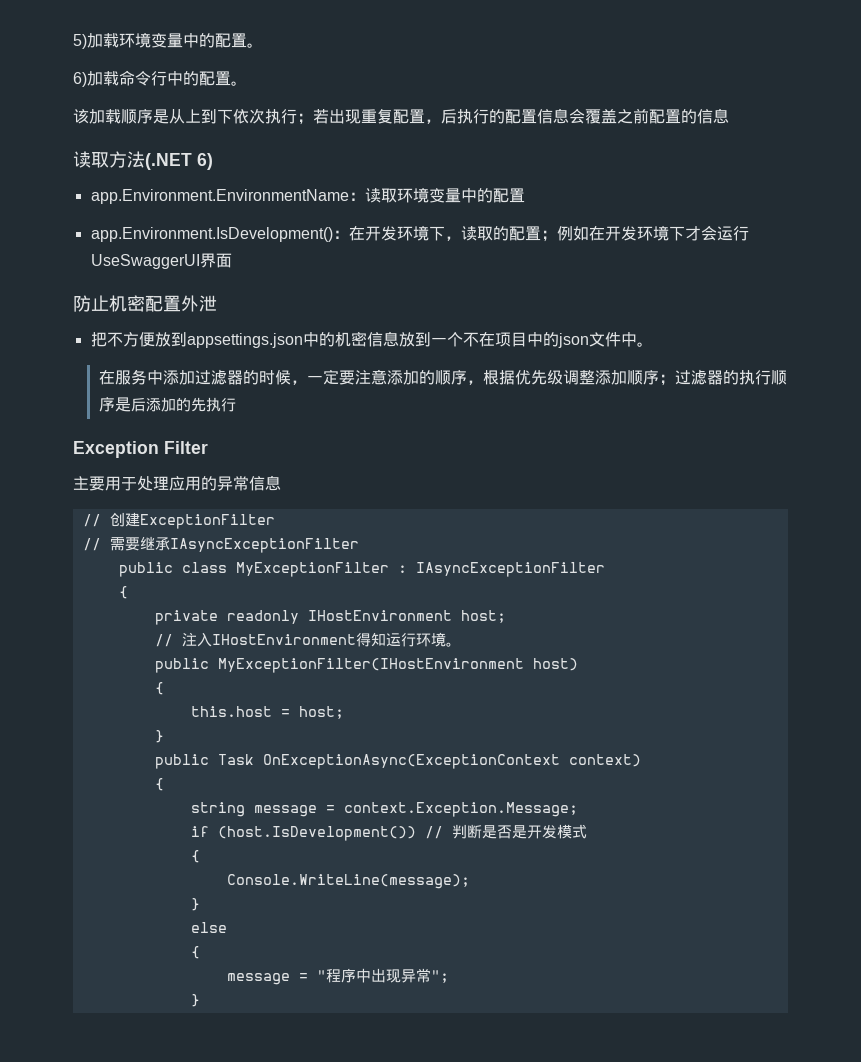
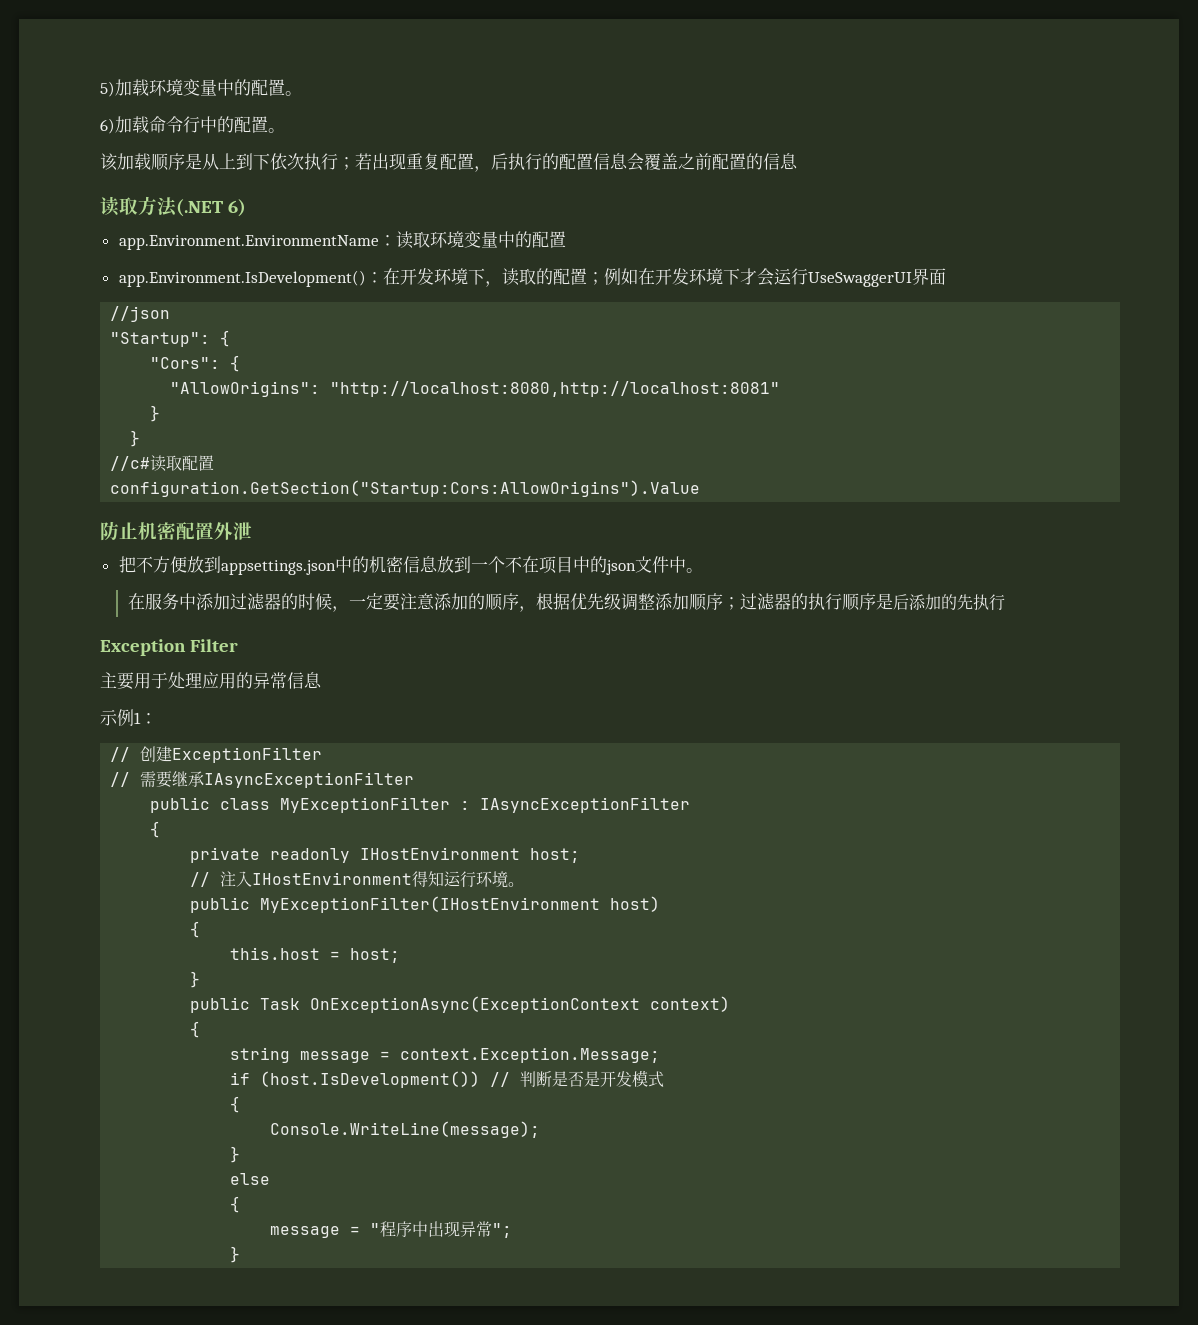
(232, 260) none -> [110,306,171,322] [110,330,231,347] [150,355,241,372] [170,381,781,397] [150,405,161,422] [130,430,141,447] [110,455,215,472] [110,480,701,497] // //json // "Startup": { // "Cors": { // "AllowOrigins": "http://localhost:8080,http://localhost:8081" // } // } // //c#读取配置 // configuration.GetSection("Startup:Cors:AllowOrigins").Value
(281, 483) none -> [100,709,157,726] // 示例1：

